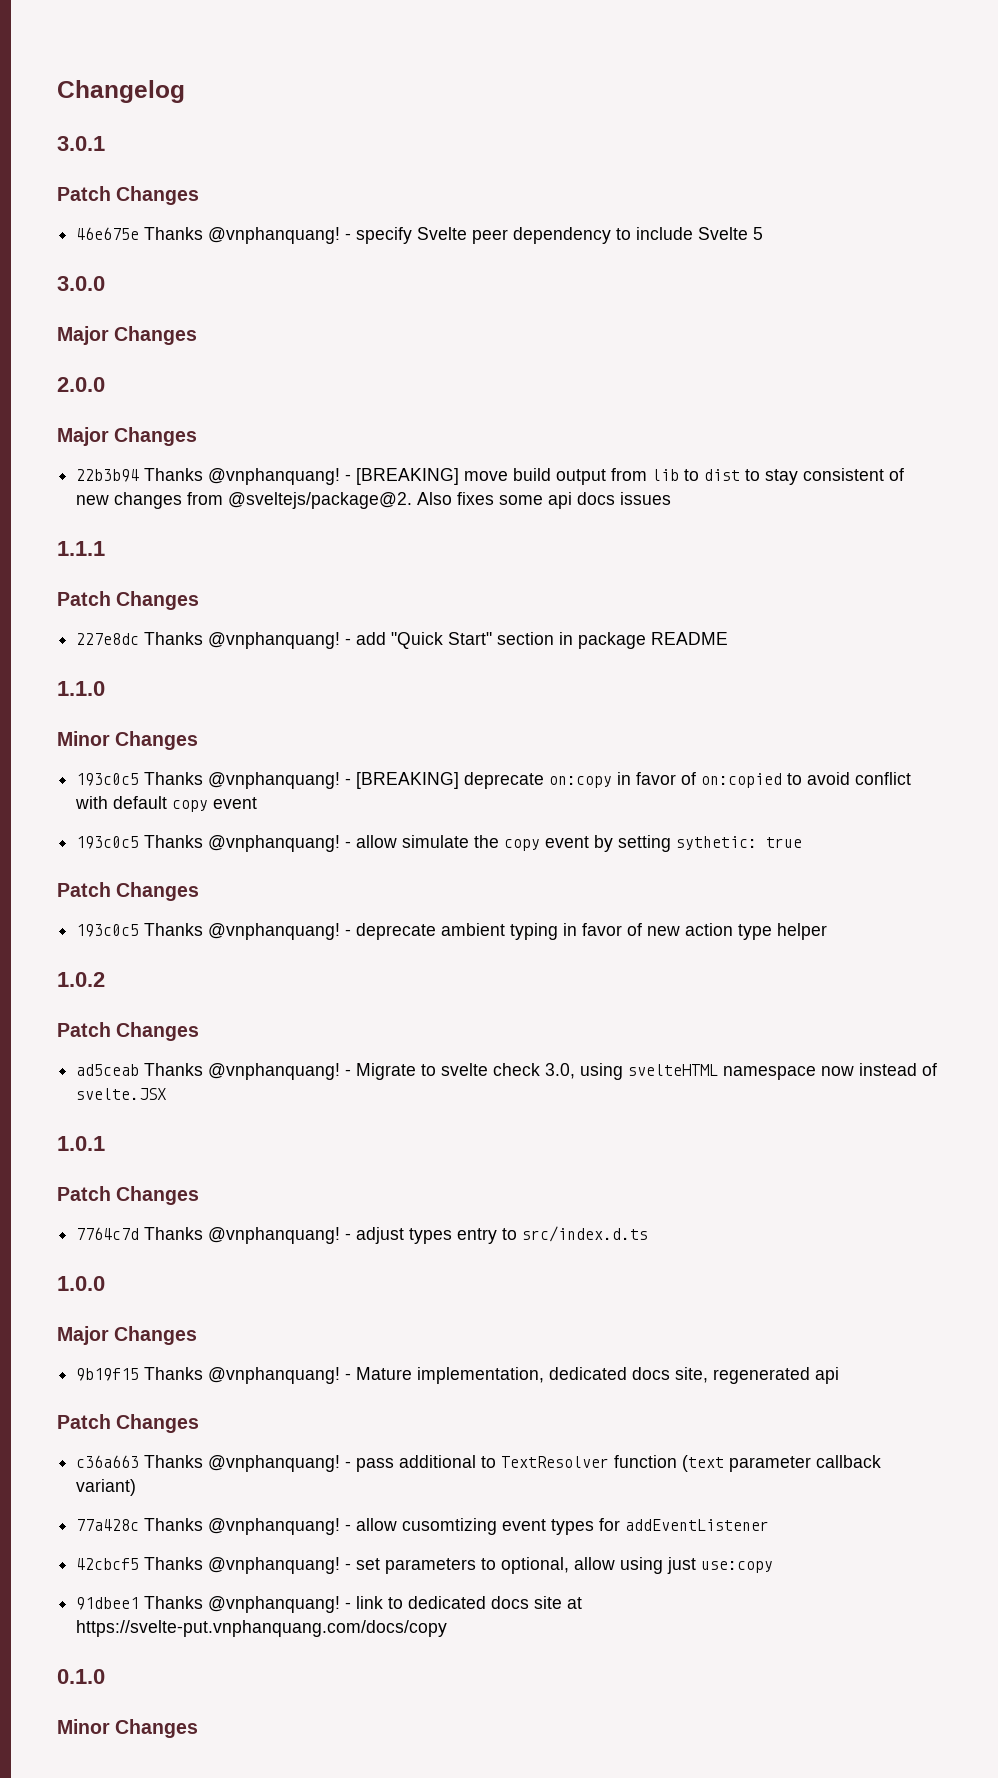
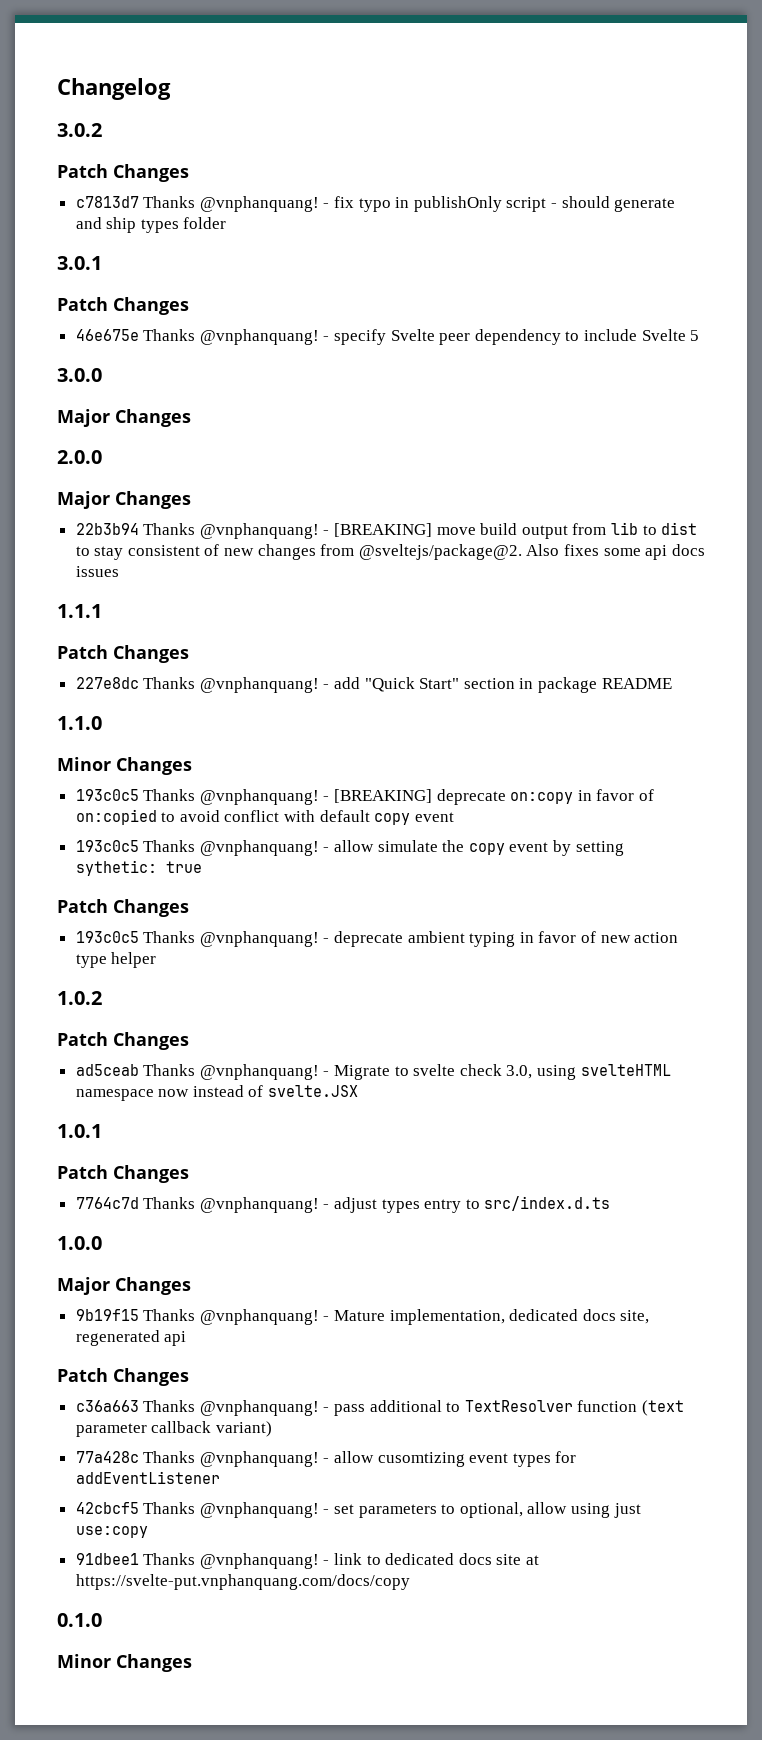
(185, 91) none -> [57,123,102,137] [57,164,189,182] [75,196,676,212] [75,217,227,233] // 3.0.2 // Patch Changes // c7813d7 Thanks @vnphanquang! - fix typo in publishOnly script - should generate and ship types folder

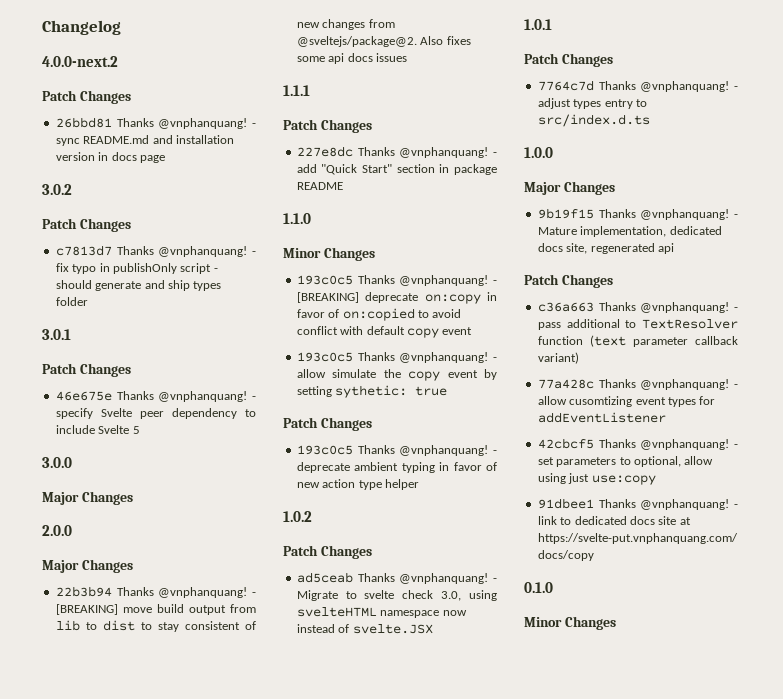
(171, 89) none -> [42,56,118,67] [42,90,131,104] [55,117,256,129] [55,135,234,146] [55,152,165,163] // 4.0.0-next.2 // Patch Changes // 26bbd81 Thanks @vnphanquang! - sync README.md and installation version in docs page

